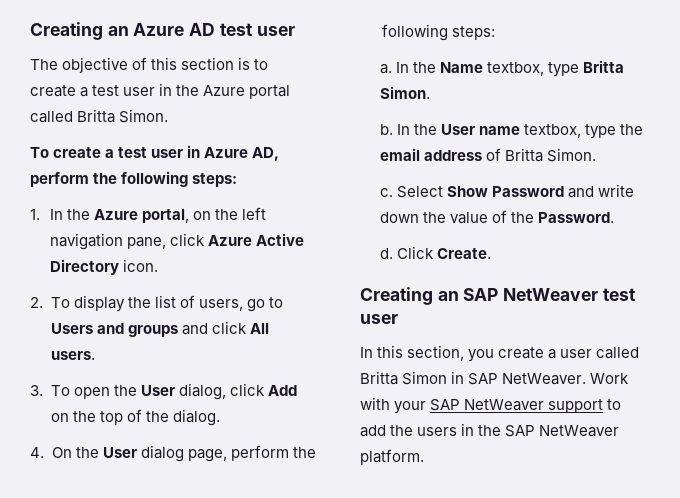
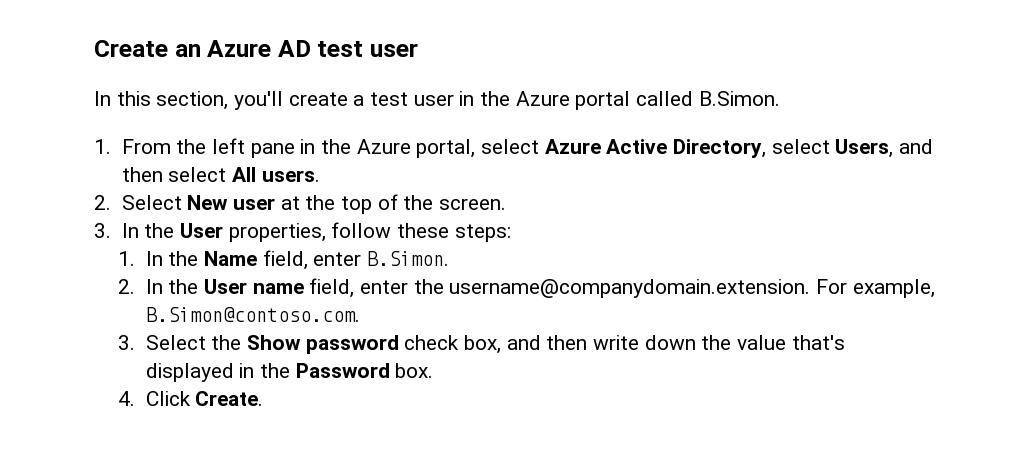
[30,22,103,40] Creating -> [94,40,168,57] Create
[30,57,269,73] The objective of this section is to -> [94,91,284,110] In this section, you'll
[77,109,169,123] [30,145,280,161] [30,171,238,187] [30,207,267,223] [50,233,305,250] [50,259,159,275] [30,295,283,312] [50,321,269,337] [50,351,95,360] [30,383,297,400] [50,409,220,426] [30,445,316,462] [381,24,495,41] [380,60,625,77] [380,86,431,99] [380,124,644,139] [380,148,597,162] [380,184,635,198] [380,210,615,224] [380,246,492,259] [360,287,636,305] [360,314,398,324] [360,345,640,362] [360,371,630,385] [360,397,622,414] [360,423,620,437] [360,449,424,465] Britta Simon. // To create a test user in Azure AD, perform the following steps: // 1. In the Azure portal, on the left navigation pane, click Azure Active Directory icon. // 2. To display the list of users, go to Users and groups and click All users. // 3. To open the User dialog, click Add on the top of the dialog. // 4. On the User dialog page, perform the following steps: // a. In the Name textbox, type Britta Simon. // b. In the User name textbox, type the email address of Britta Simon. // c. Select Show Password and write down the value of the Password. // d. Click Create. // Creating an SAP NetWeaver test user // In this section, you create a user called Britta Simon in SAP NetWeaver. Work with your SAP NetWeaver support to add the users in the SAP NetWeaver platform. -> [698,91,780,106] [94,138,933,158] [121,167,320,182] [94,194,506,214] [94,222,511,242] [118,250,449,270] [118,278,935,298] [145,307,360,322] [118,335,845,354] [145,363,434,382] [118,391,264,406] B.Simon. // 1. From the left pane in the Azure portal, select Azure Active Directory, select Users, and then select All users. // 2. Select New user at the top of the screen. // 3. In the User properties, follow these steps: // 1. In the Name field, enter B.Simon. // 2. In the User name field, enter the username@companydomain.extension. For example, B.Simon@contoso.com. // 3. Select the Show password check box, and then write down the value that's displayed in the Password box. // 4. Click Create.

